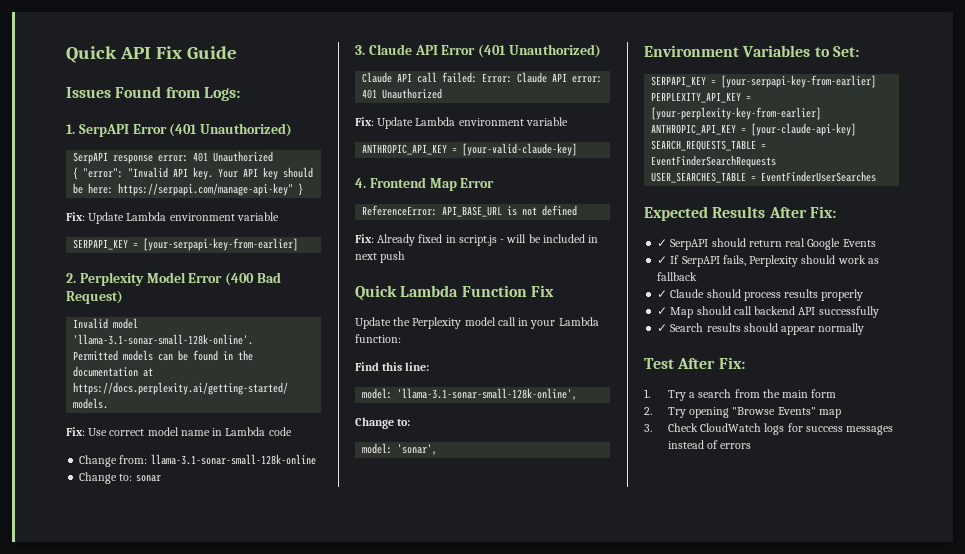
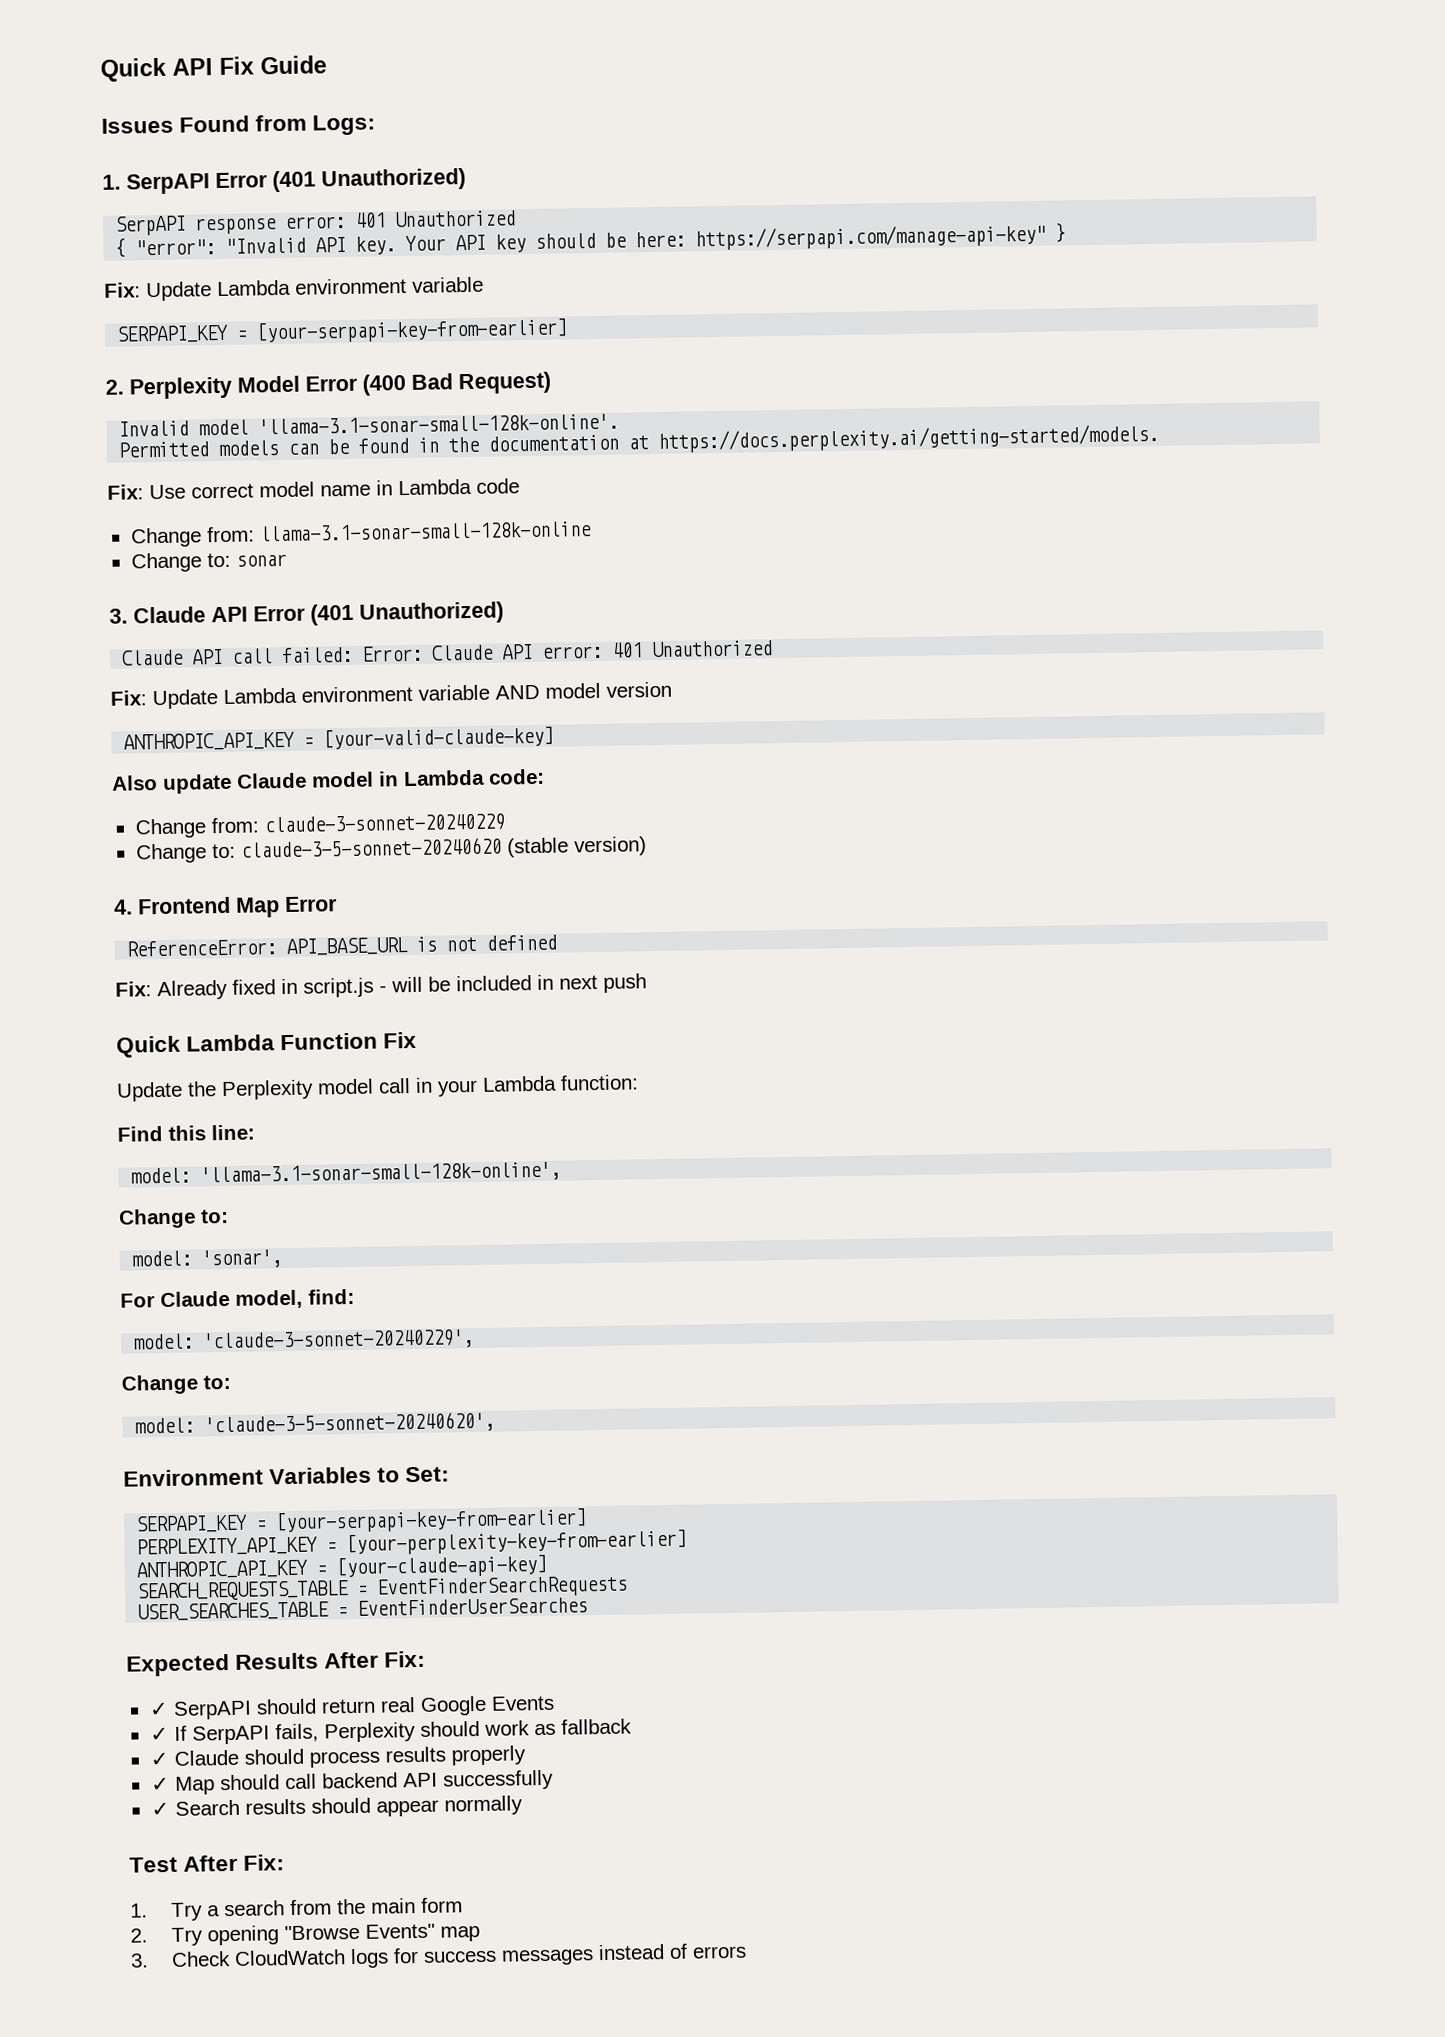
(568, 121) none -> [495,681,672,700] AND model version
(578, 149) none -> [112,768,545,794] [134,813,505,839] [135,836,647,864] // Also update Claude model in Lambda code: // Change from: claude-3-sonnet-20240229 // Change to: claude-3-5-sonnet-20240620 (stable version)
(438, 449) none -> [120,1288,355,1309] [132,1329,475,1352] [121,1374,231,1395] [134,1411,496,1436] // For Claude model, find: // model: 'claude-3-sonnet-20240229', // Change to: // model: 'claude-3-5-sonnet-20240620',

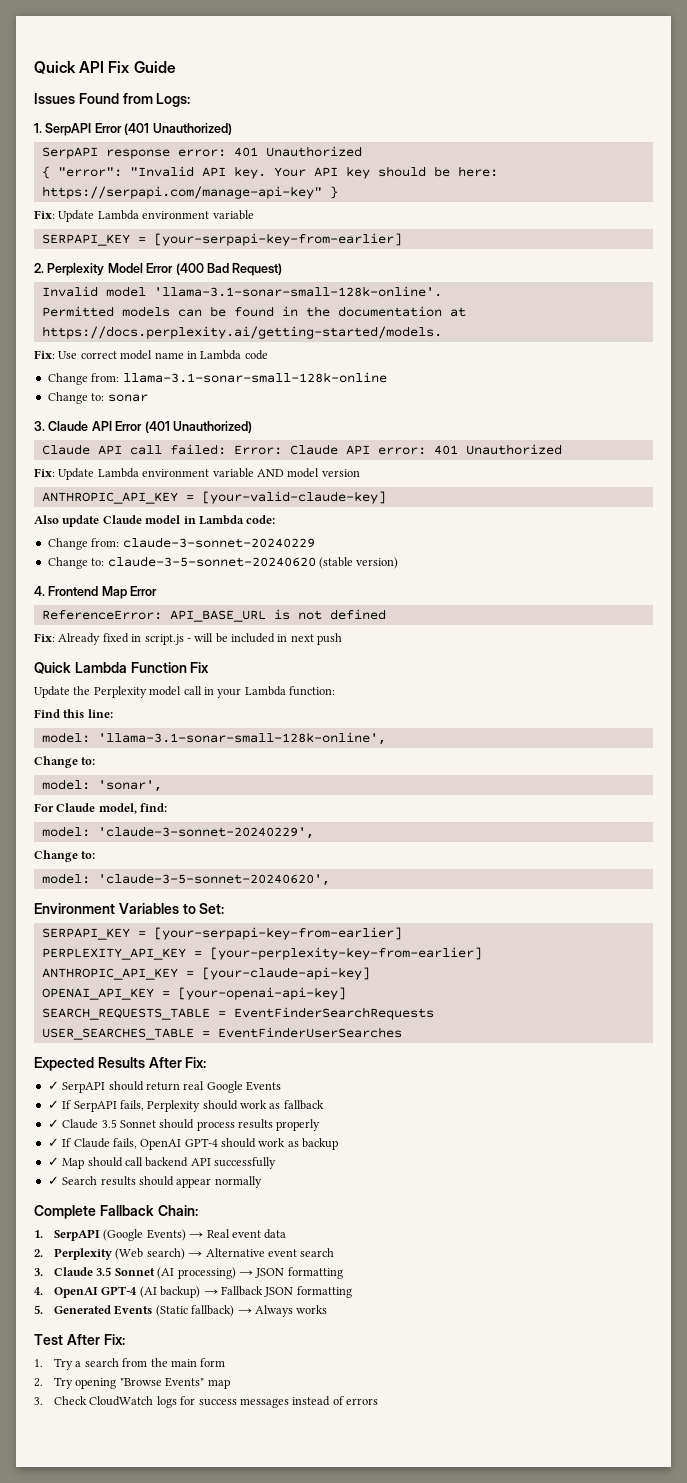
(548, 1566) none -> [41,987,346,1000] // OPENAI_API_KEY = [your-openai-api-key]
(239, 1757) none -> [101,1119,156,1128] 3.5 Sonnet
(526, 1755) none -> [47,1138,339,1150] // ✓ If Claude fails, OpenAI GPT-4 should work as backup
(523, 1805) none -> [34,1205,198,1219] [34,1229,287,1241] [34,1248,335,1260] [34,1267,343,1279] [34,1286,352,1298] [34,1305,328,1317] // Complete Fallback Chain: // 1. SerpAPI (Google Events) → Real event data // 2. Perplexity (Web search) → Alternative event search // 3. Claude 3.5 Sonnet (AI processing) → JSON formatting // 4. OpenAI GPT-4 (AI backup) → Fallback JSON formatting // 5. Generated Events (Static fallback) → Always works

